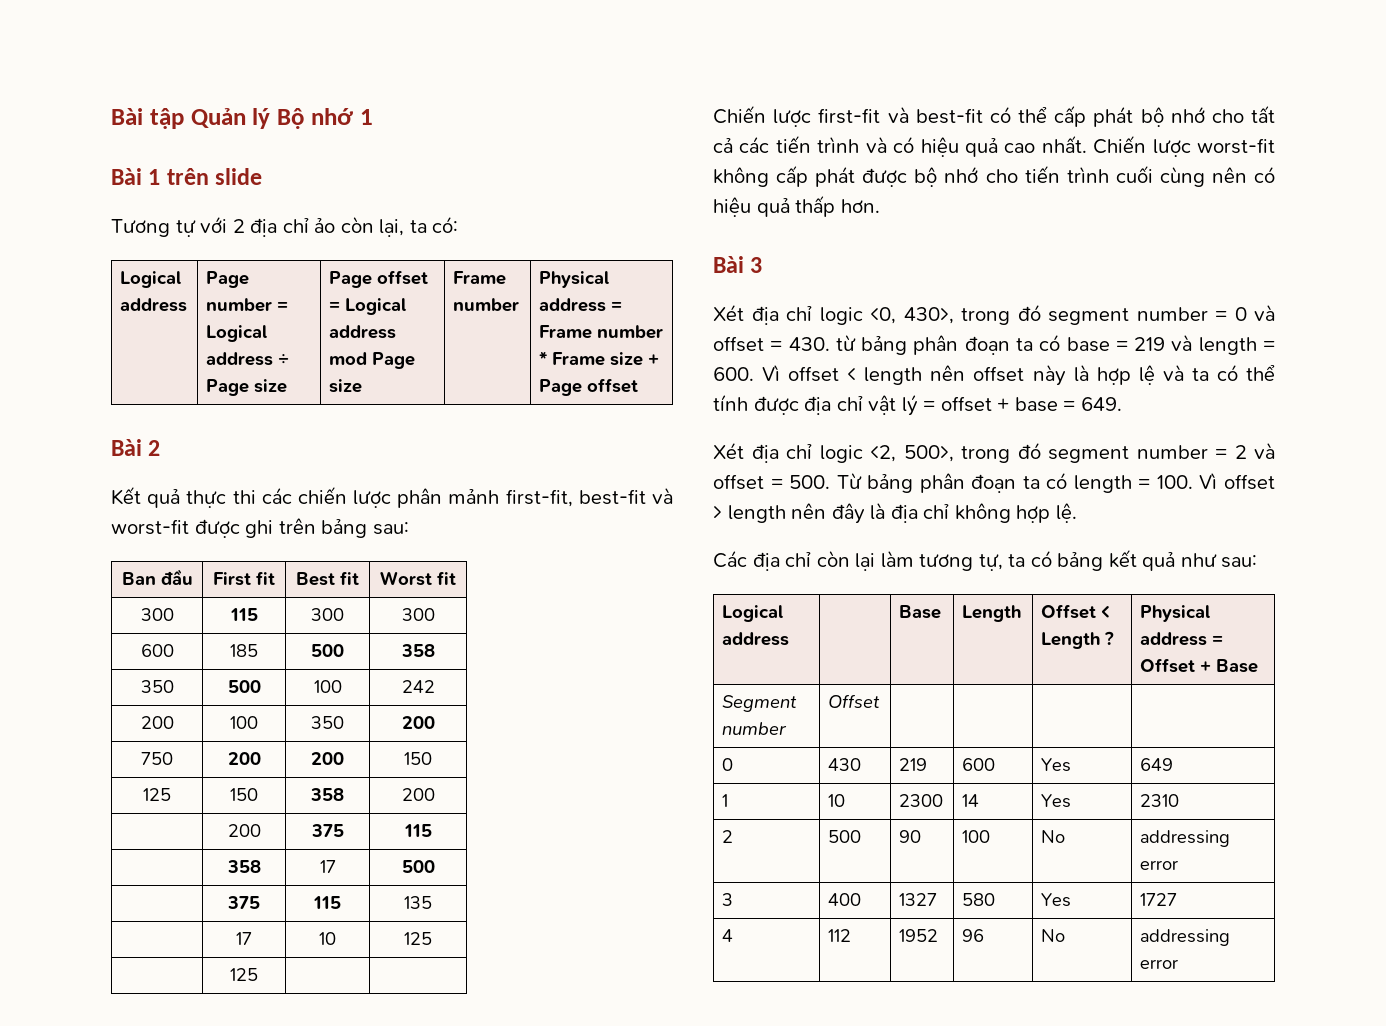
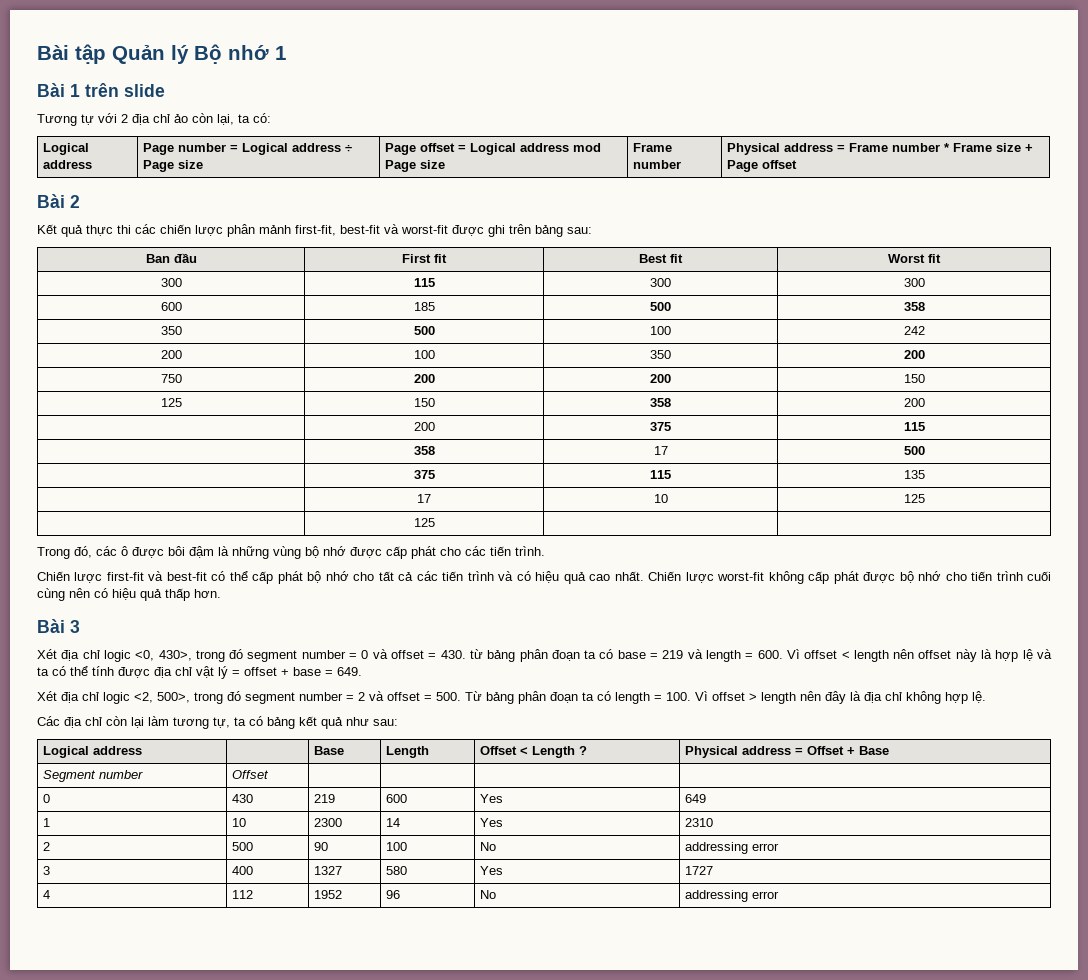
(258, 974) none -> [37,546,545,559] // Trong đó, các ô được bôi đậm là những vùng bộ nhớ được cấp phát cho các tiến trình.

